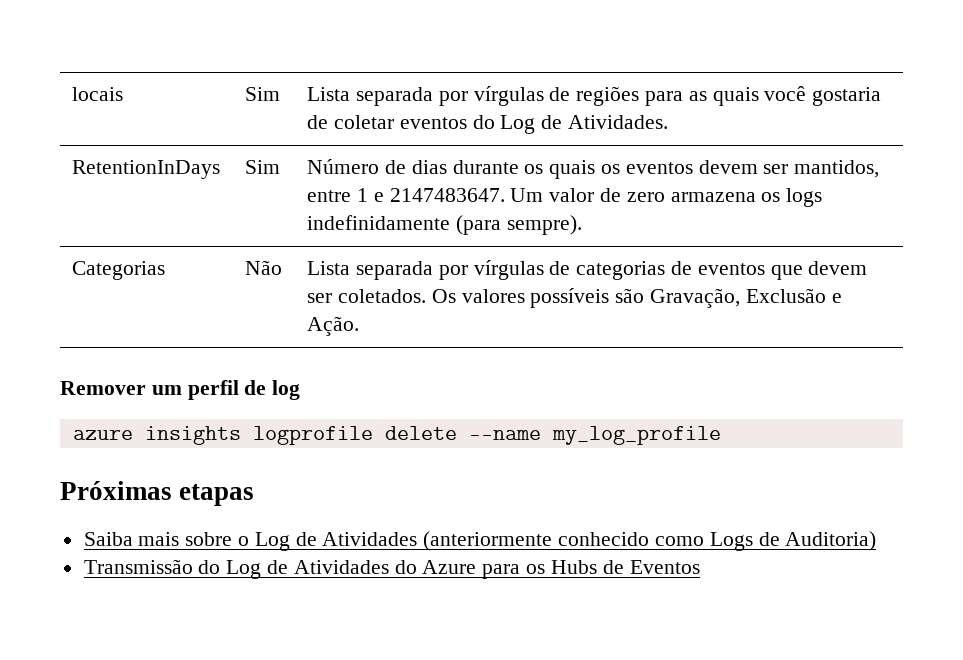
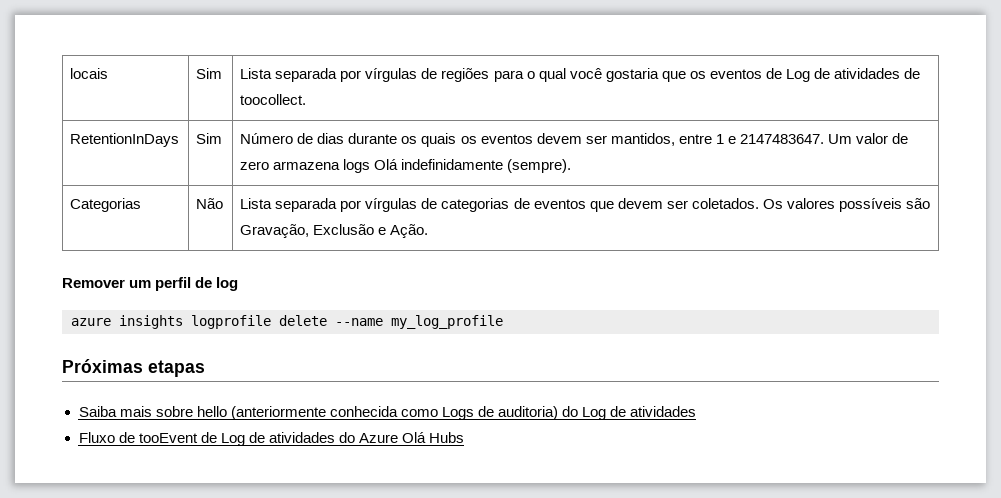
[688,86,882,106] [307,115,668,134] as quais você gostaria de coletar eventos do Log de Atividades. -> [526,68,921,82] [240,94,307,105] o qual você gostaria que os eventos de Log de atividades de toocollect.
[761,188,823,207] [307,215,582,235] os logs indefinidamente (para sempre). -> [343,159,572,173] logs Olá indefinidamente (sempre).
[238,531,650,551] o Log de Atividades (anteriormente conhecido -> [196,406,398,420] hello (anteriormente conhecida
[785,531,877,551] [83,559,700,579] Auditoria) // Transmissão do Log de Atividades do Azure para os Hubs de Eventos -> [497,406,697,420] [78,432,465,446] auditoria) do Log de atividades // Fluxo de tooEvent de Log de atividades do Azure Olá Hubs

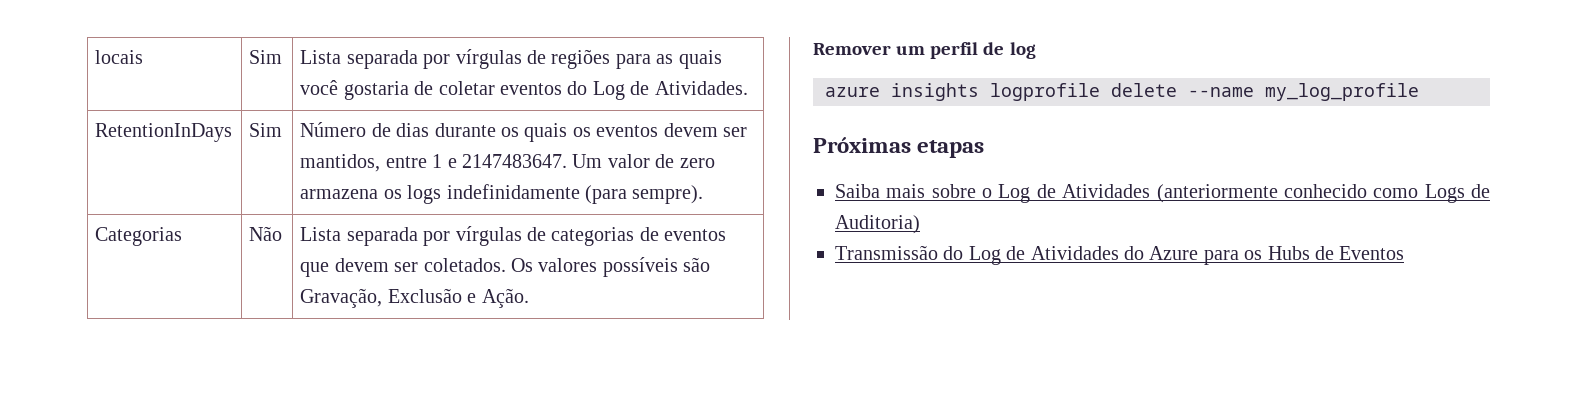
[526,68,921,82] [240,94,307,105] o qual você gostaria que os eventos de Log de atividades de toocollect. -> [656,50,722,69] [300,80,748,100] as quais você gostaria de coletar eventos do Log de Atividades.
[343,159,572,173] logs Olá indefinidamente (sempre). -> [383,184,704,204] os logs indefinidamente (para sempre).
[196,406,398,420] hello (anteriormente conhecida -> [982,184,1367,203] o Log de Atividades (anteriormente conhecido
[497,406,697,420] [78,432,465,446] auditoria) do Log de atividades // Fluxo de tooEvent de Log de atividades do Azure Olá Hubs -> [835,215,920,234] [835,245,1405,265] Auditoria) // Transmissão do Log de Atividades do Azure para os Hubs de Eventos

